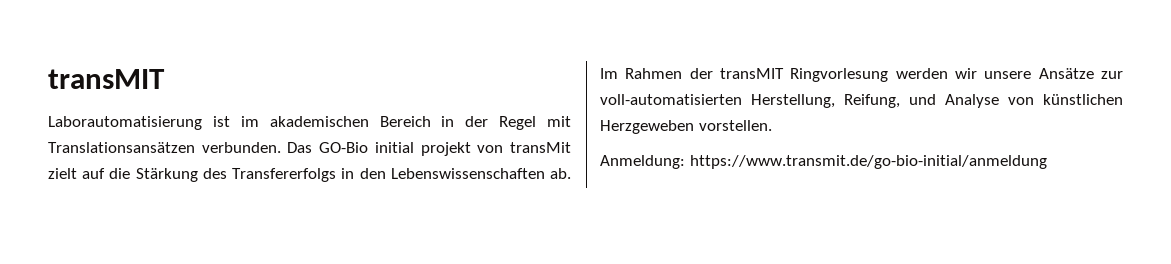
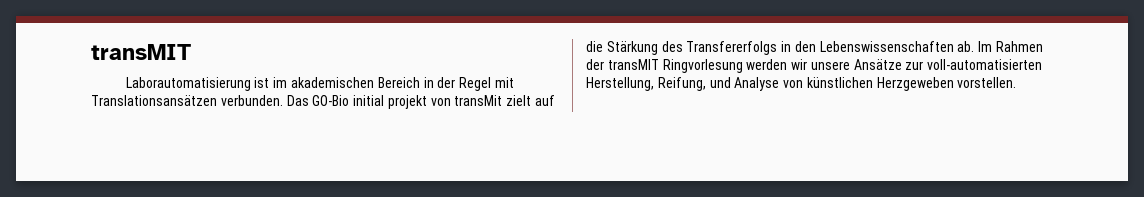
[600,155,1047,169] // Anmeldung: https://www.transmit.de/go-bio-initial/anmeldung -> (1017, 82) none

